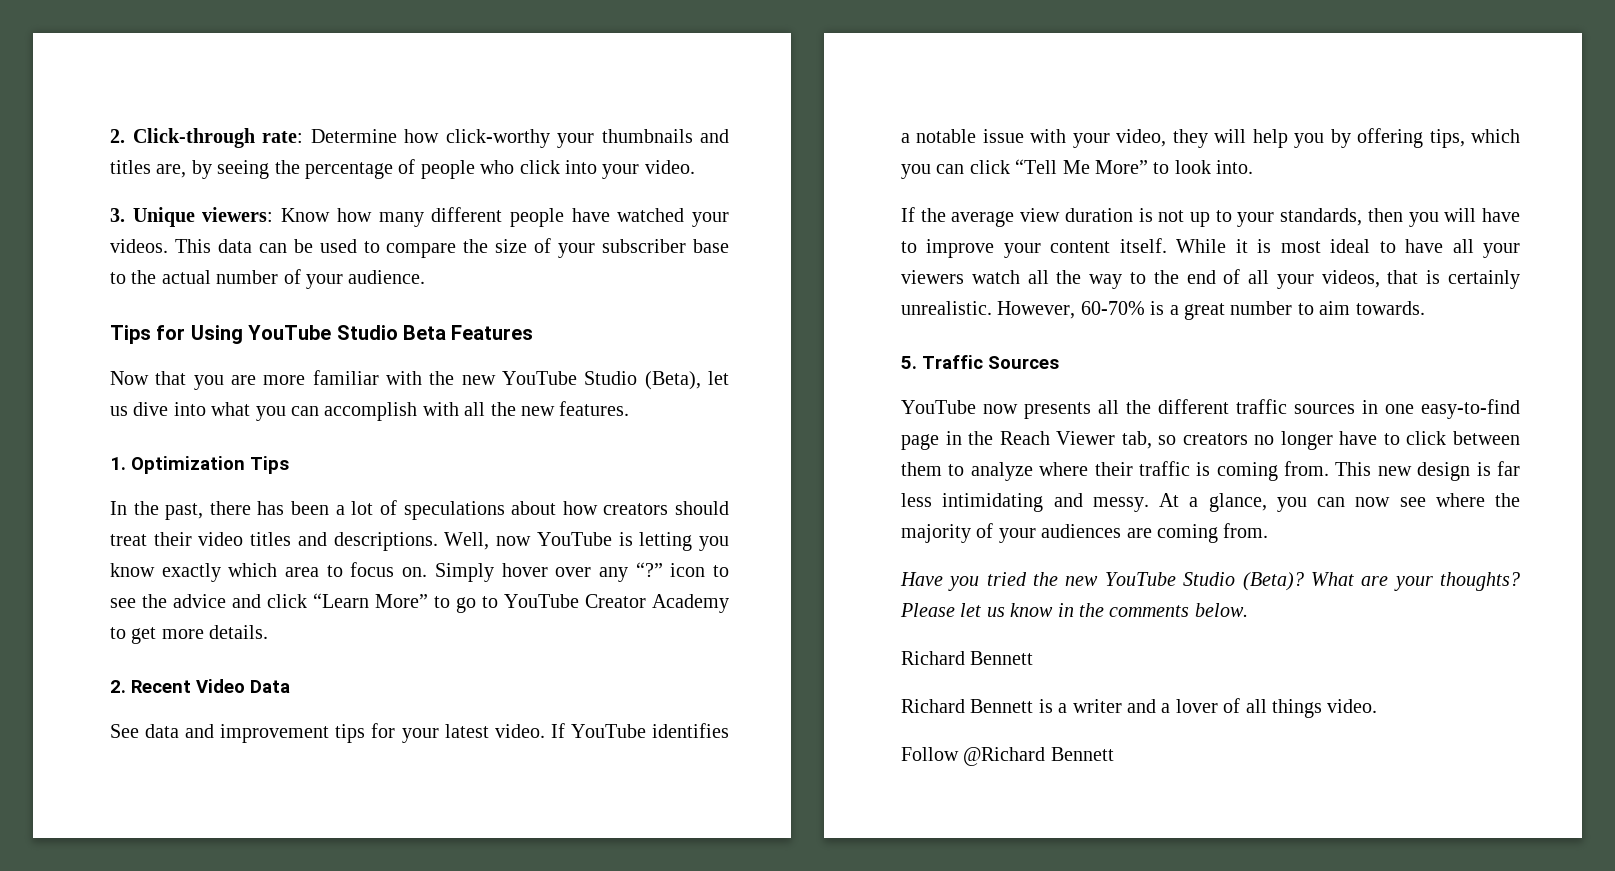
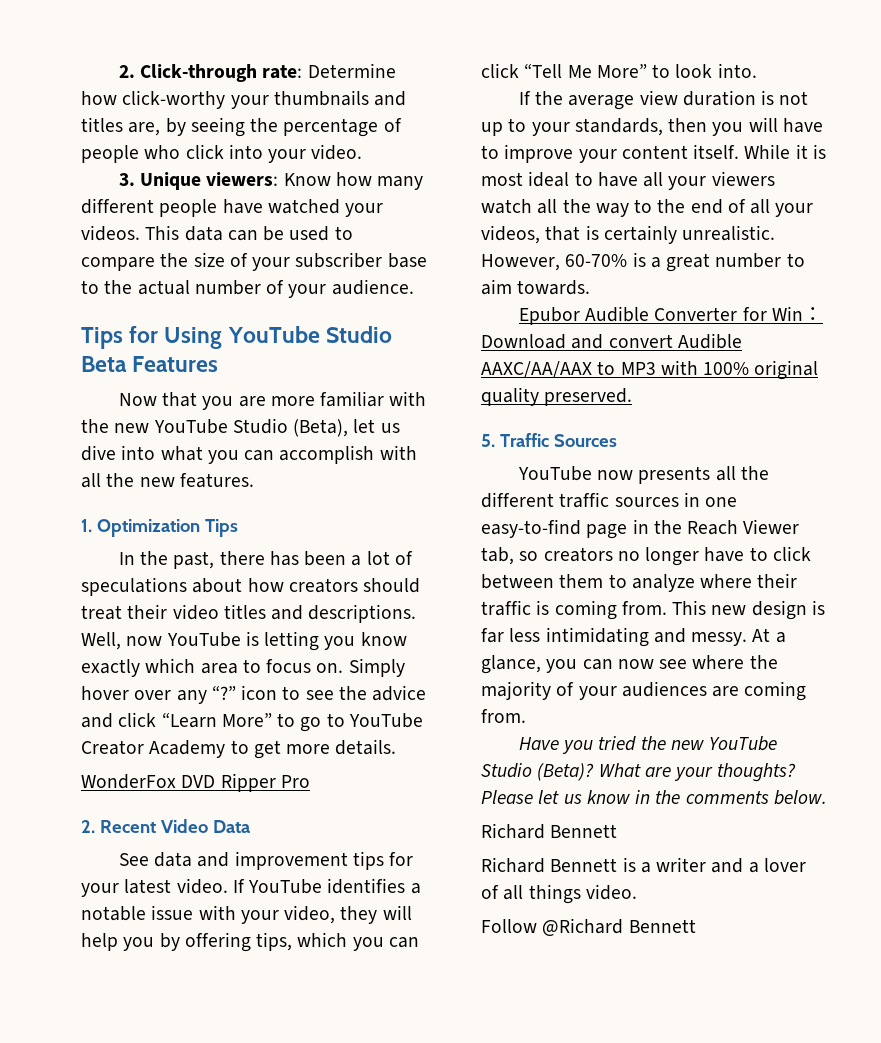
(269, 632) none -> [81,773,310,792] // WonderFox DVD Ripper Pro
(1425, 308) none -> [518,306,823,325] [481,333,742,349] [481,360,819,380] [481,387,633,406] // Epubor Audible Converter for Win：Download and convert Audible AAXC/AA/AAX to MP3 with 100% original quality preserved.

